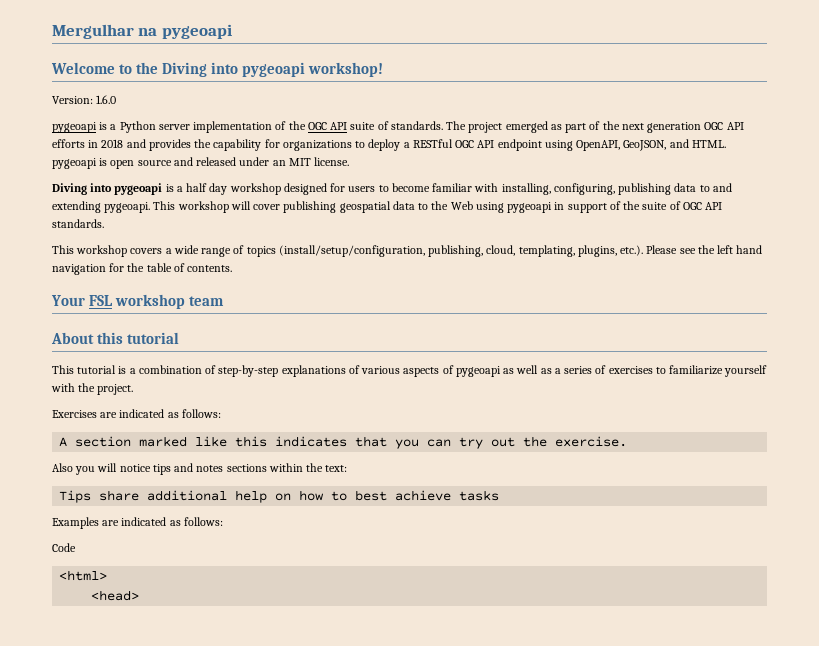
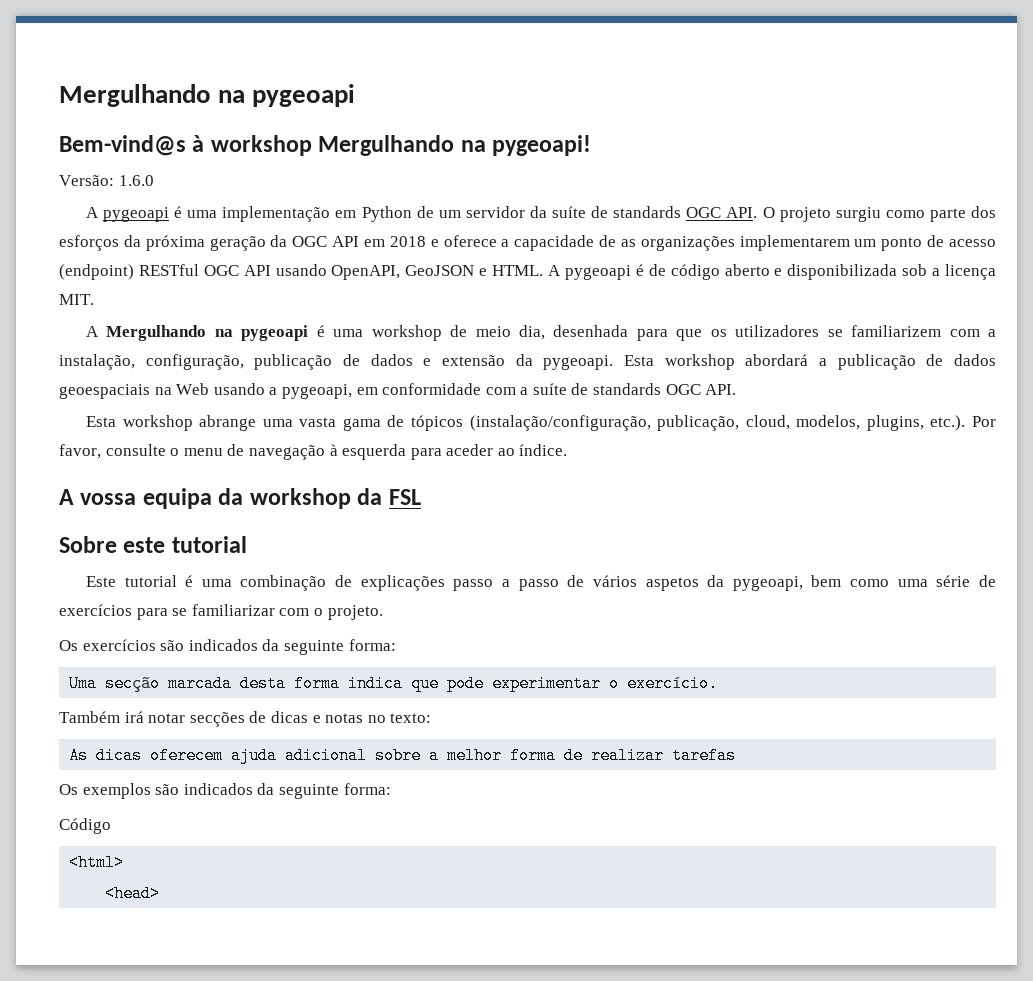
[52,24,134,39] Mergulhar -> [59,84,211,107] Mergulhando
[51,62,384,77] [52,95,117,104] [52,121,744,133] [52,139,726,151] [52,157,350,169] [52,183,732,195] [52,201,723,213] [52,219,104,228] [52,245,763,257] [52,263,233,275] [51,294,225,309] [51,332,180,344] [52,365,768,377] [51,383,134,395] [52,409,221,418] [59,436,628,449] [52,463,348,475] [59,490,500,503] [52,517,223,529] [52,543,76,552] Welcome to the Diving into pygeoapi workshop! // Version: 1.6.0 // pygeoapi is a Python server implementation of the OGC API suite of standards. The project emerged as part of the next generation OGC API efforts in 2018 and provides the capability for organizations to deploy a RESTful OGC API endpoint using OpenAPI, GeoJSON, and HTML. pygeoapi is open source and released under an MIT license. // Diving into pygeoapi is a half day workshop designed for users to become familiar with installing, configuring, publishing data to and extending pygeoapi. This workshop will cover publishing geospatial data to the Web using pygeoapi in support of the suite of OGC API standards. // This workshop covers a wide range of topics (install/setup/configuration, publishing, cloud, templating, plugins, etc.). Please see the left hand navigation for the table of contents. // Your FSL workshop team // About this tutorial // This tutorial is a combination of step-by-step explanations of various aspects of pygeoapi as well as a series of exercises to familiarize yourself with the project. // Exercises are indicated as follows: // A section marked like this indicates that you can try out the exercise. // Also you will notice tips and notes sections within the text: // Tips share additional help on how to best achieve tasks // Examples are indicated as follows: // Code -> [59,135,592,156] [59,175,154,186] [85,206,997,222] [59,235,997,251] [59,264,997,280] [59,294,94,305] [85,325,996,341] [59,354,996,370] [59,383,737,399] [85,415,996,431] [59,444,568,460] [59,488,421,509] [59,536,247,553] [85,575,996,591] [59,604,383,620] [59,639,396,655] [69,675,719,692] [59,711,432,727] [69,747,737,764] [59,783,391,799] [59,818,111,834] Bem-vind@s à workshop Mergulhando na pygeoapi! // Versão: 1.6.0 // A pygeoapi é uma implementação em Python de um servidor da suíte de standards OGC API. O projeto surgiu como parte dos esforços da próxima geração da OGC API em 2018 e oferece a capacidade de as organizações implementarem um ponto de acesso (endpoint) RESTful OGC API usando OpenAPI, GeoJSON e HTML. A pygeoapi é de código aberto e disponibilizada sob a licença MIT. // A Mergulhando na pygeoapi é uma workshop de meio dia, desenhada para que os utilizadores se familiarizem com a instalação, configuração, publicação de dados e extensão da pygeoapi. Esta workshop abordará a publicação de dados geoespaciais na Web usando a pygeoapi, em conformidade com a suíte de standards OGC API. // Esta workshop abrange uma vasta gama de tópicos (instalação/configuração, publicação, cloud, modelos, plugins, etc.). Por favor, consulte o menu de navegação à esquerda para aceder ao índice. // A vossa equipa da workshop da FSL // Sobre este tutorial // Este tutorial é uma combinação de explicações passo a passo de vários aspetos da pygeoapi, bem como uma série de exercícios para se familiarizar com o projeto. // Os exercícios são indicados da seguinte forma: // Uma secção marcada desta forma indica que pode experimentar o exercício. // Também irá notar secções de dicas e notas no texto: // As dicas oferecem ajuda adicional sobre a melhor forma de realizar tarefas // Os exemplos são indicados da seguinte forma: // Código

